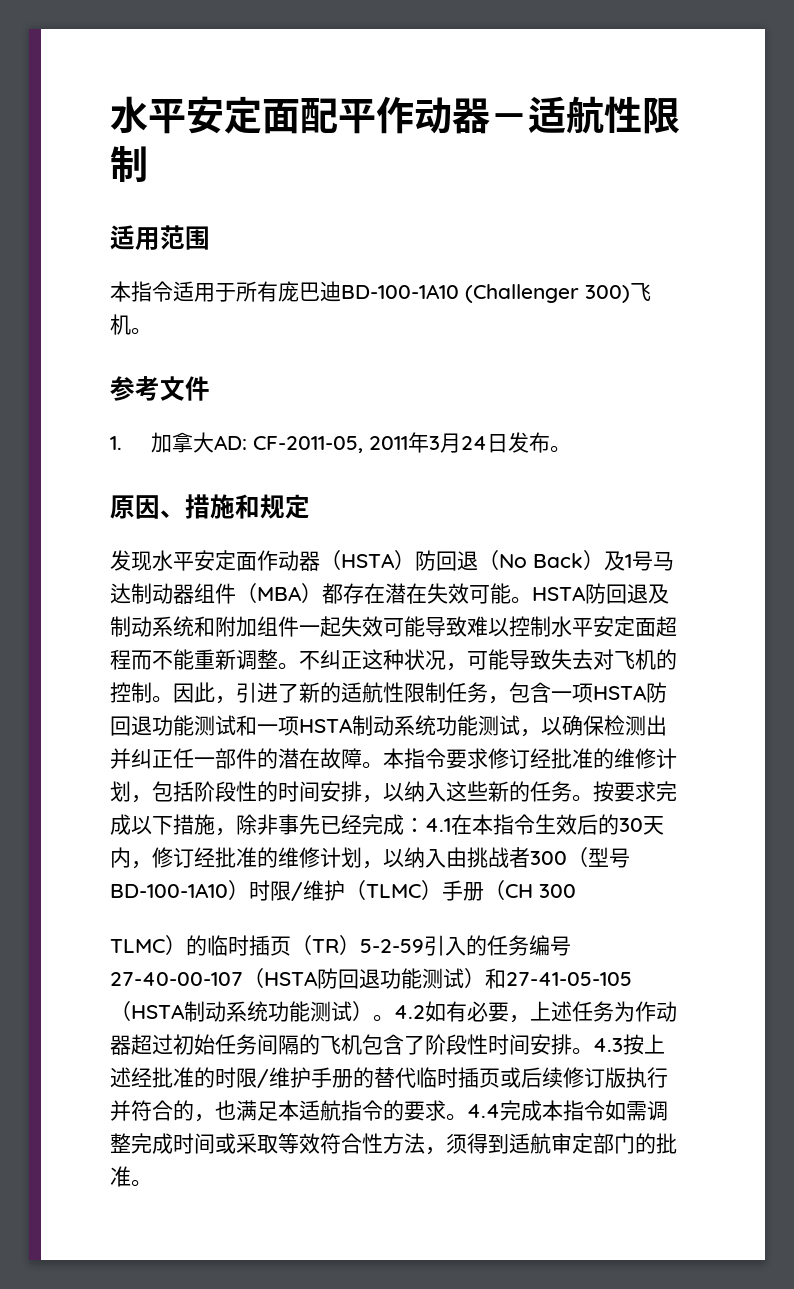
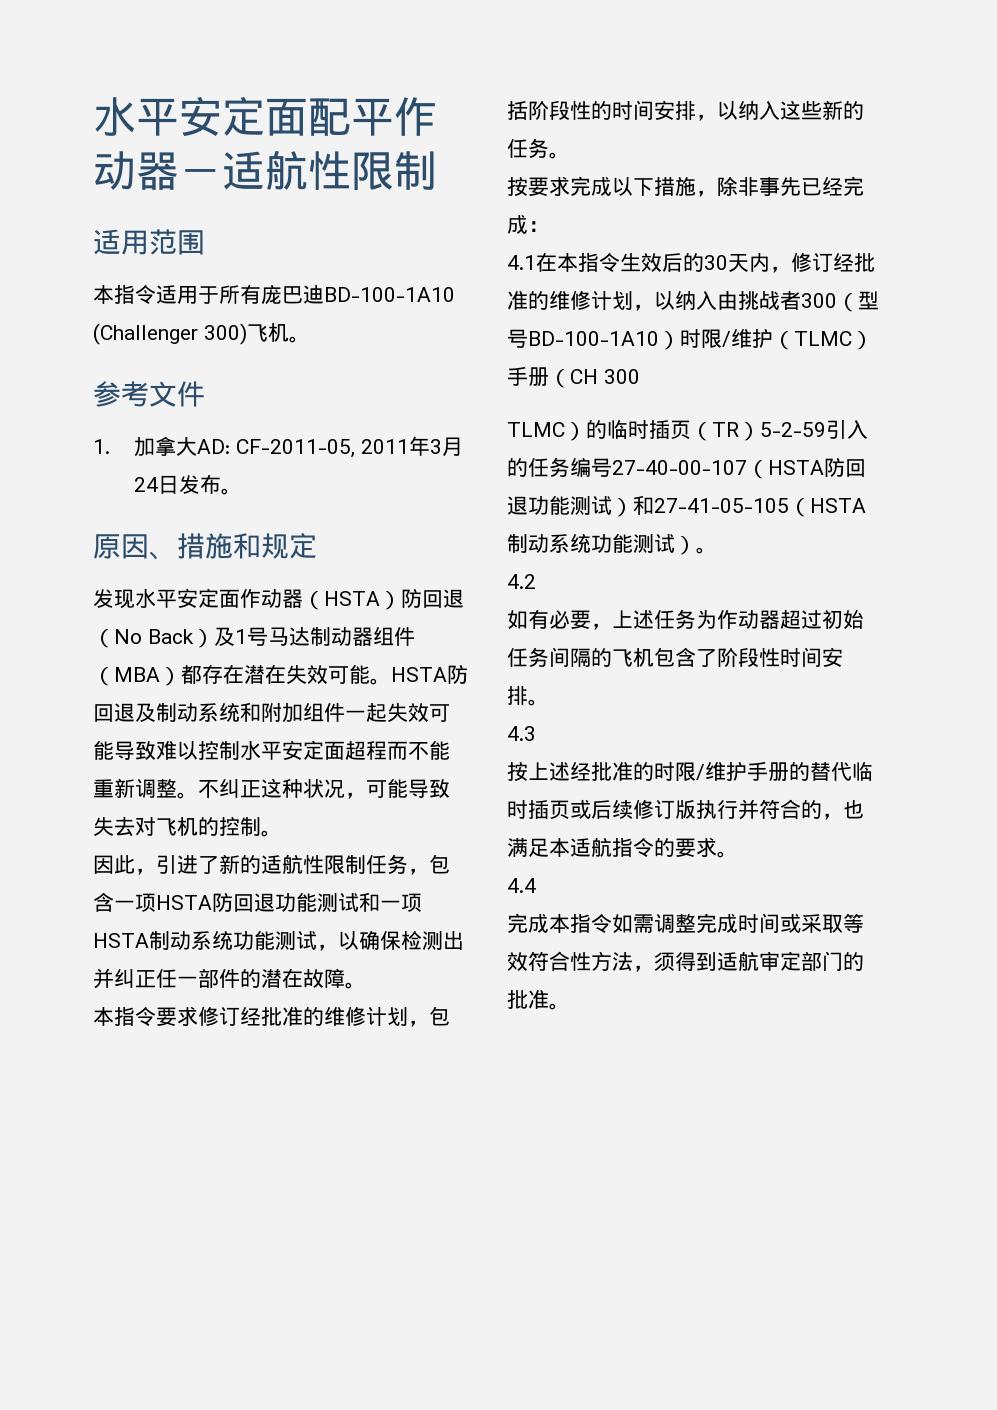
(173, 699) none -> (282, 833) //
(383, 765) none -> (366, 985) //
(593, 798) none -> (570, 155) //
(425, 824) none -> (549, 226) //
(394, 1018) none -> (717, 550) //
(425, 1012) none -> (536, 581) //
(593, 1051) none -> (549, 702) //
(623, 1045) none -> (536, 733) //
(467, 1117) none -> (738, 854) //
(500, 1111) none -> (536, 885) //

